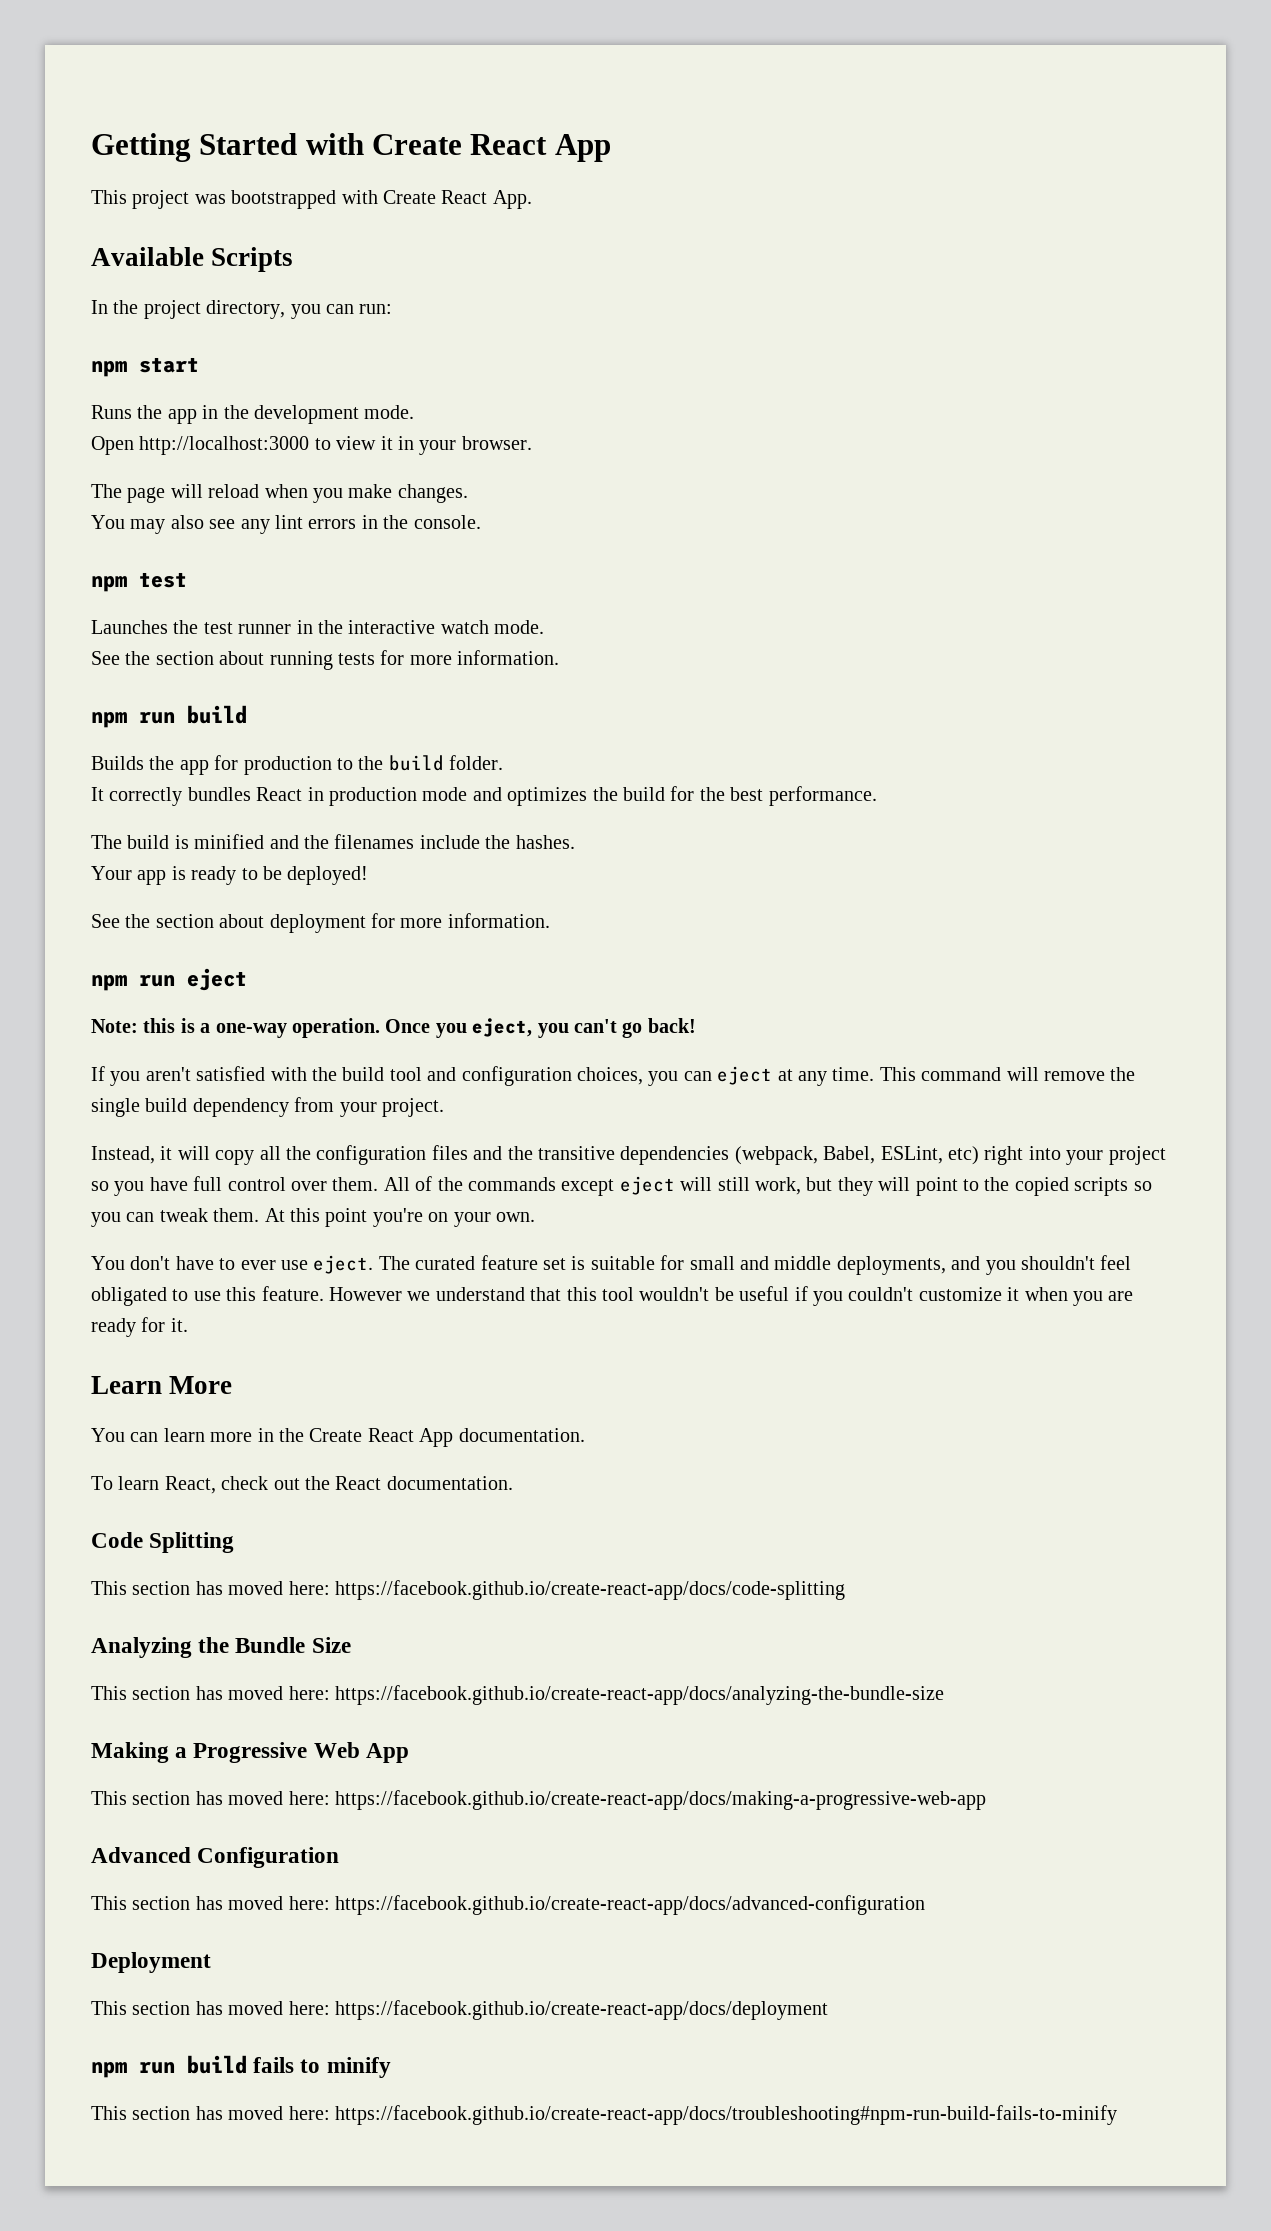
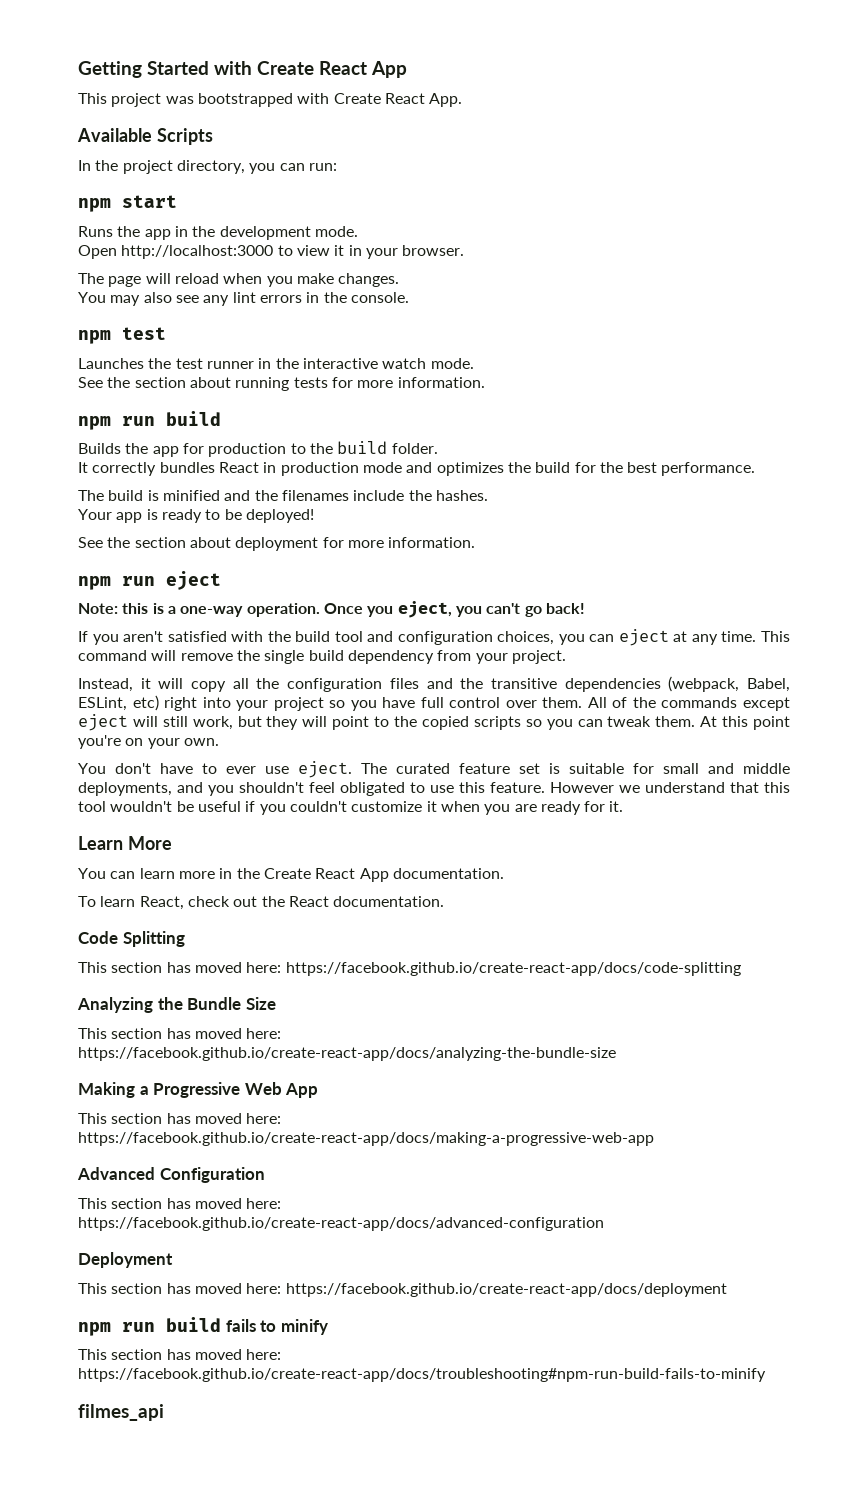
(1117, 2115) none -> [78,1404,164,1421] // filmes_api

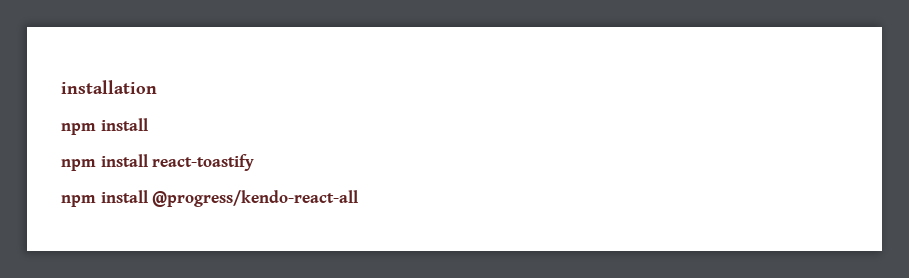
[78,61,407,78] [78,93,463,107] [77,128,213,145] [78,160,337,174] [78,195,177,212] [78,226,358,240] [78,245,465,259] [78,273,400,287] [78,292,409,306] [78,327,166,344] [78,358,474,369] [78,377,485,391] [78,411,221,430] [78,441,438,457] [78,462,756,476] [78,490,488,501] [78,509,314,523] [78,537,476,551] [78,571,221,590] [78,601,585,618] [78,629,790,646] [78,650,566,664] [78,676,790,692] [78,695,790,711] [78,714,791,731] [78,735,219,749] [78,761,790,778] [78,782,790,796] [78,801,624,815] [78,836,172,850] [78,868,504,882] [78,896,445,910] [78,931,185,947] [78,962,741,976] [77,997,276,1013] [78,1028,282,1039] [78,1047,616,1061] [78,1082,319,1098] [78,1113,282,1124] [78,1132,654,1146] [77,1167,265,1183] [78,1198,282,1209] [78,1217,604,1231] [78,1252,173,1268] [78,1283,727,1297] [78,1317,328,1336] [78,1349,282,1360] [78,1368,766,1382] [78,1404,164,1421] Getting Started with Create React App // This project was bootstrapped with Create React App. // Available Scripts // In the project directory, you can run: // npm start // Runs the app in the development mode. // Open http://localhost:3000 to view it in your browser. // The page will reload when you make changes. // You may also see any lint errors in the console. // npm test // Launches the test runner in the interactive watch mode. // See the section about running tests for more information. // npm run build // Builds the app for production to the build folder. // It correctly bundles React in production mode and optimizes the build for the best performance. // The build is minified and the filenames include the hashes. // Your app is ready to be deployed! // See the section about deployment for more information. // npm run eject // Note: this is a one-way operation. Once you eject, you can't go back! // If you aren't satisfied with the build tool and configuration choices, you can eject at any time. This command will remove the single build dependency from your project. // Instead, it will copy all the configuration files and the transitive dependencies (webpack, Babel, ESLint, etc) right into your project so you have full control over them. All of the commands except eject will still work, but they will point to the copied scripts so you can tweak them. At this point you're on your own. // You don't have to ever use eject. The curated feature set is suitable for small and middle deployments, and you shouldn't feel obligated to use this feature. However we understand that this tool wouldn't be useful if you couldn't customize it when you are ready for it. // Learn More // You can learn more in the Create React App documentation. // To learn React, check out the React documentation. // Code Splitting // This section has moved here: https://facebook.github.io/create-react-app/docs/code-splitting // Analyzing the Bundle Size // This section has moved here: https://facebook.github.io/create-react-app/docs/analyzing-the-bundle-size // Making a Progressive Web App // This section has moved here: https://facebook.github.io/create-react-app/docs/making-a-progressive-web-app // Advanced Configuration // This section has moved here: https://facebook.github.io/create-react-app/docs/advanced-configuration // Deployment // This section has moved here: https://facebook.github.io/create-react-app/docs/deployment // npm run build fails to minify // This section has moved here: https://facebook.github.io/create-react-app/docs/troubleshooting#npm-run-build-fails-to-minify // filmes_api -> [61,80,157,94] [61,118,148,135] [61,154,255,171] [61,190,359,207] installation // npm install // npm install react-toastify // npm install @progress/kendo-react-all

